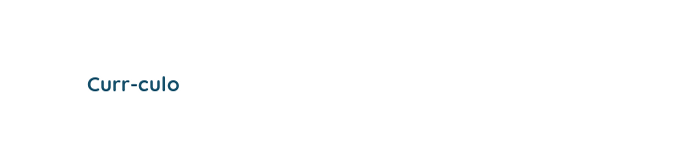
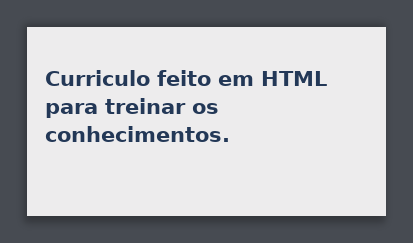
[87,76,181,92] Curr-culo -> [45,70,327,86] [45,98,219,118] [45,126,230,142] Curriculo feito em HTML para treinar os conhecimentos.

